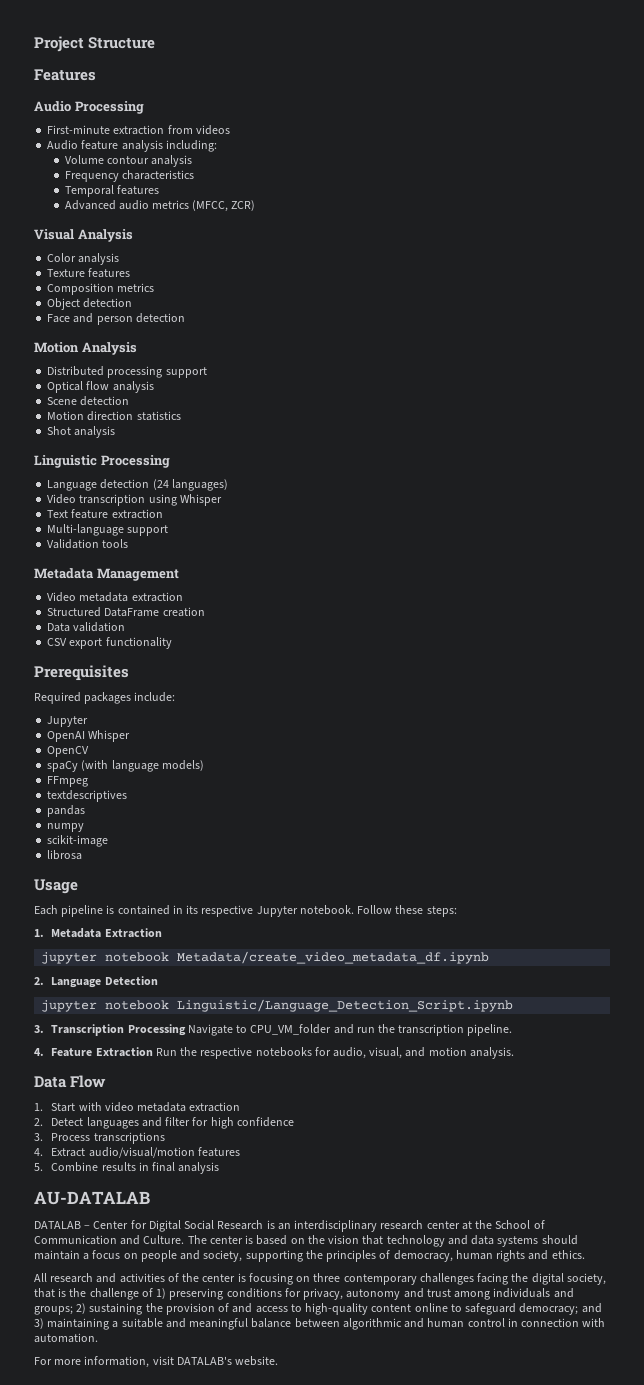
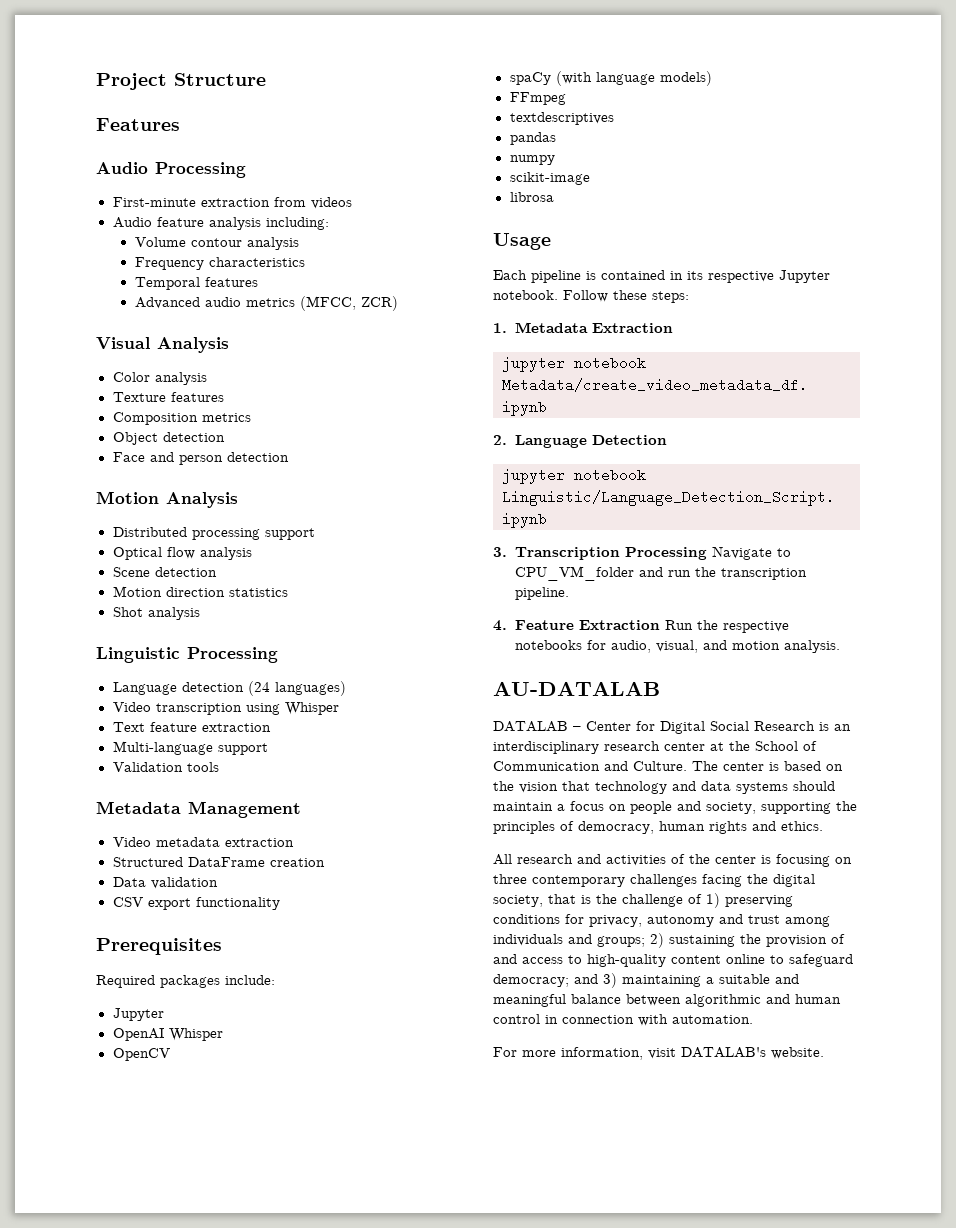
[34,1075,107,1088] [34,1102,241,1112] [34,1117,294,1129] [34,1132,165,1144] [34,1147,240,1158] [34,1162,220,1174] // Data Flow // 1. Start with video metadata extraction // 2. Detect languages and filter for high confidence // 3. Process transcriptions // 4. Extract audio/visual/motion features // 5. Combine results in final analysis -> (841, 646) none

